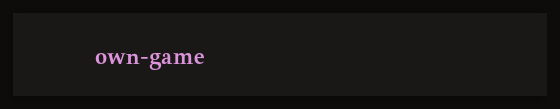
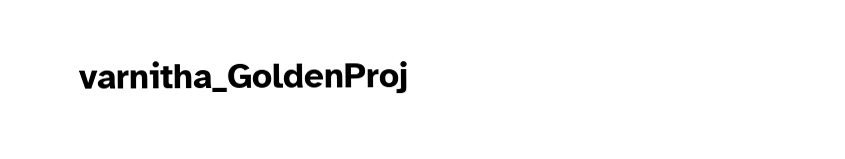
[95,53,205,70] own-game -> [78,60,409,95] varnitha_GoldenProj

